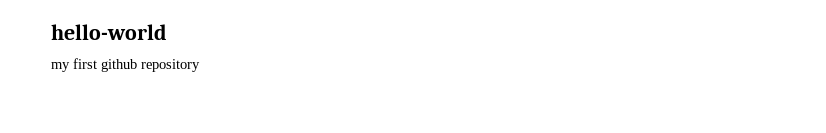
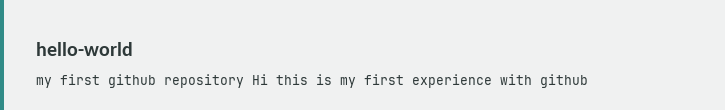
(200, 65) none -> [252,74,588,88] Hi this is my first experience with github

